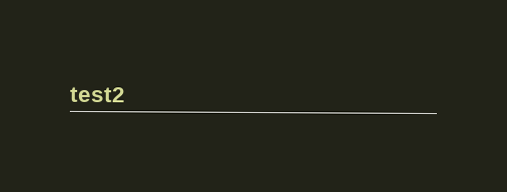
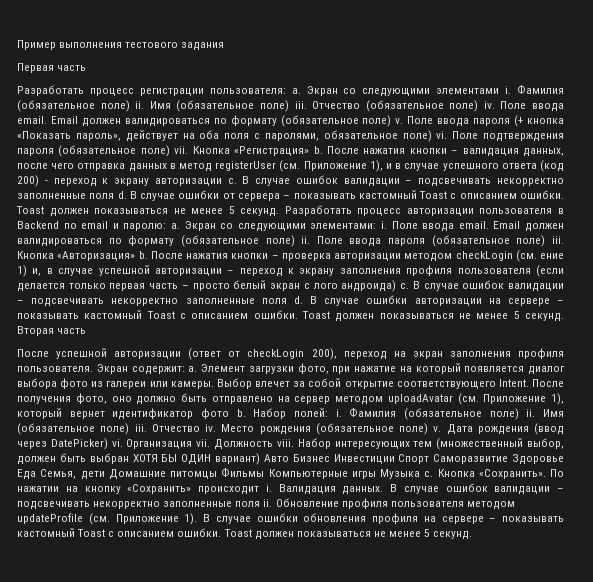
[69,86,126,103] test2 -> [17,40,225,51] [17,63,87,73] [17,85,564,97] [17,100,564,112] [17,115,564,127] [17,130,564,142] [17,145,565,157] [17,160,564,172] [17,175,564,187] [17,190,564,201] [16,205,564,217] [17,221,565,232] [17,235,564,247] [17,250,564,262] [17,265,564,277] [17,280,564,292] [17,295,565,307] [17,310,564,322] [17,326,87,336] [17,348,564,360] [17,363,565,375] [17,378,564,389] [17,393,564,405] [17,408,564,420] [17,423,564,435] [17,438,564,450] [17,453,564,465] [17,468,564,480] [17,483,564,495] [17,498,515,510] [17,513,564,525] [17,528,473,540] Пример выполнения тестового задания // Первая часть // Разработать процесс регистрации пользователя: a. Экран со следующими элементами i. Фамилия (обязательное поле) ii. Имя (обязательное поле) iii. Отчество (обязательное поле) iv. Поле ввода email. Email должен валидироваться по формату (обязательное поле) v. Поле ввода пароля (+ кнопка «Показать пароль», действует на оба поля с паролями, обязательное поле) vi. Поле подтверждения пароля (обязательное поле) vii. Кнопка «Регистрация» b. После нажатия кнопки – валидация данных, после чего отправка данных в метод registerUser (см. Приложение 1), и в случае успешного ответа (код 200) - переход к экрану авторизации c. В случае ошибок валидации – подсвечивать некорректно заполненные поля d. В случае ошибки от сервера – показывать кастомный Toast с описанием ошибки. Toast должен показываться не менее 5 секунд. Разработать процесс авторизации пользователя в Backend по email и паролю: a. Экран со следующими элементами: i. Поле ввода email. Email должен валидироваться по формату (обязательное поле) ii. Поле ввода пароля (обязательное поле) iii. Кнопка «Авторизация» b. После нажатия кнопки – проверка авторизации методом checkLogin (см. ение 1) и, в случае успешной авторизации – переход к экрану заполнения профиля пользователя (если делается только первая часть – просто белый экран с лого андроида) c. В случае ошибок валидации – подсвечивать некорректно заполненные поля d. В случае ошибки авторизации на сервере – показывать кастомный Toast с описанием ошибки. Toast должен показываться не менее 5 секунд. Вторая часть // После успешной авторизации (ответ от checkLogin 200), переход на экран заполнения профиля пользователя. Экран содержит: a. Элемент загрузки фото, при нажатие на который появляется диалог выбора фото из галереи или камеры. Выбор влечет за собой открытие соответствующего Intent. После получения фото, оно должно быть отправлено на сервер методом uploadAvatar (см. Приложение 1), который вернет идентификатор фото b. Набор полей: i. Фамилия (обязательное поле) ii. Имя (обязательное поле) iii. Отчество iv. Место рождения (обязательное поле) v. Дата рождения (ввод через DatePicker) vi. Организация vii. Должность viii. Набор интересующих тем (множественный выбор, должен быть выбран ХОТЯ БЫ ОДИН вариант) Авто Бизнес Инвестиции Спорт Саморазвитие Здоровье Еда Семья, дети Домашние питомцы Фильмы Компьютерные игры Музыка c. Кнопка «Сохранить». По нажатии на кнопку «Сохранить» происходит i. Валидация данных. В случае ошибок валидации – подсвечивать некорректно заполненные поля ii. Обновление профиля пользователя методом updateProfile (см. Приложение 1). В случае ошибки обновления профиля на сервере – показывать кастомный Toast с описанием ошибки. Toast должен показываться не менее 5 секунд.

